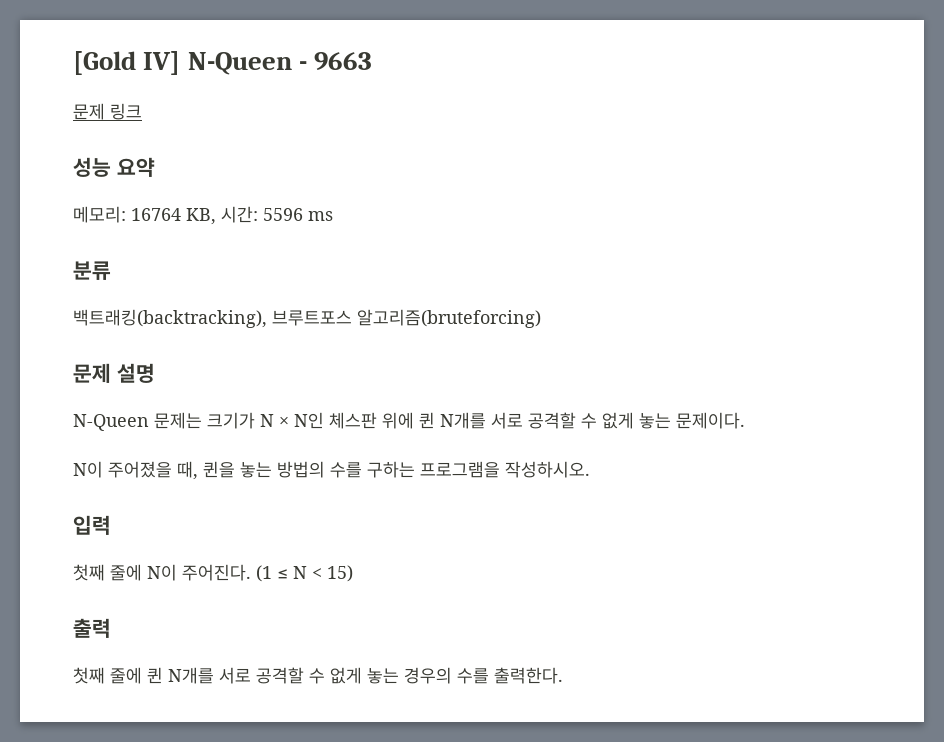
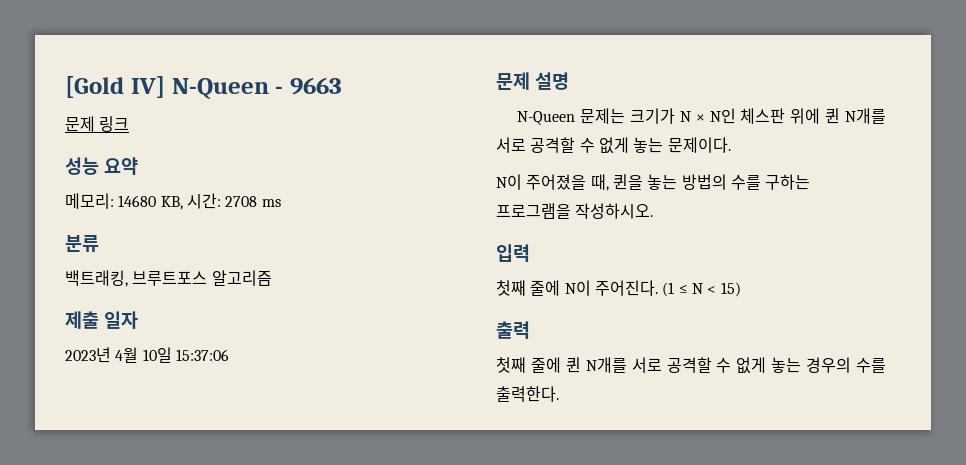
[131,208,181,221] 16764 -> [118,195,157,207] 14680
[263,208,303,221] 5596 -> [225,196,258,207] 2708
[73,309,541,328] 백트래킹(backtracking), 브루트포스 알고리즘(bruteforcing) -> [65,270,272,287] [65,311,138,329] [65,347,229,363] 백트래킹, 브루트포스 알고리즘 // 제출 일자 // 2023년 4월 10일 15:37:06

